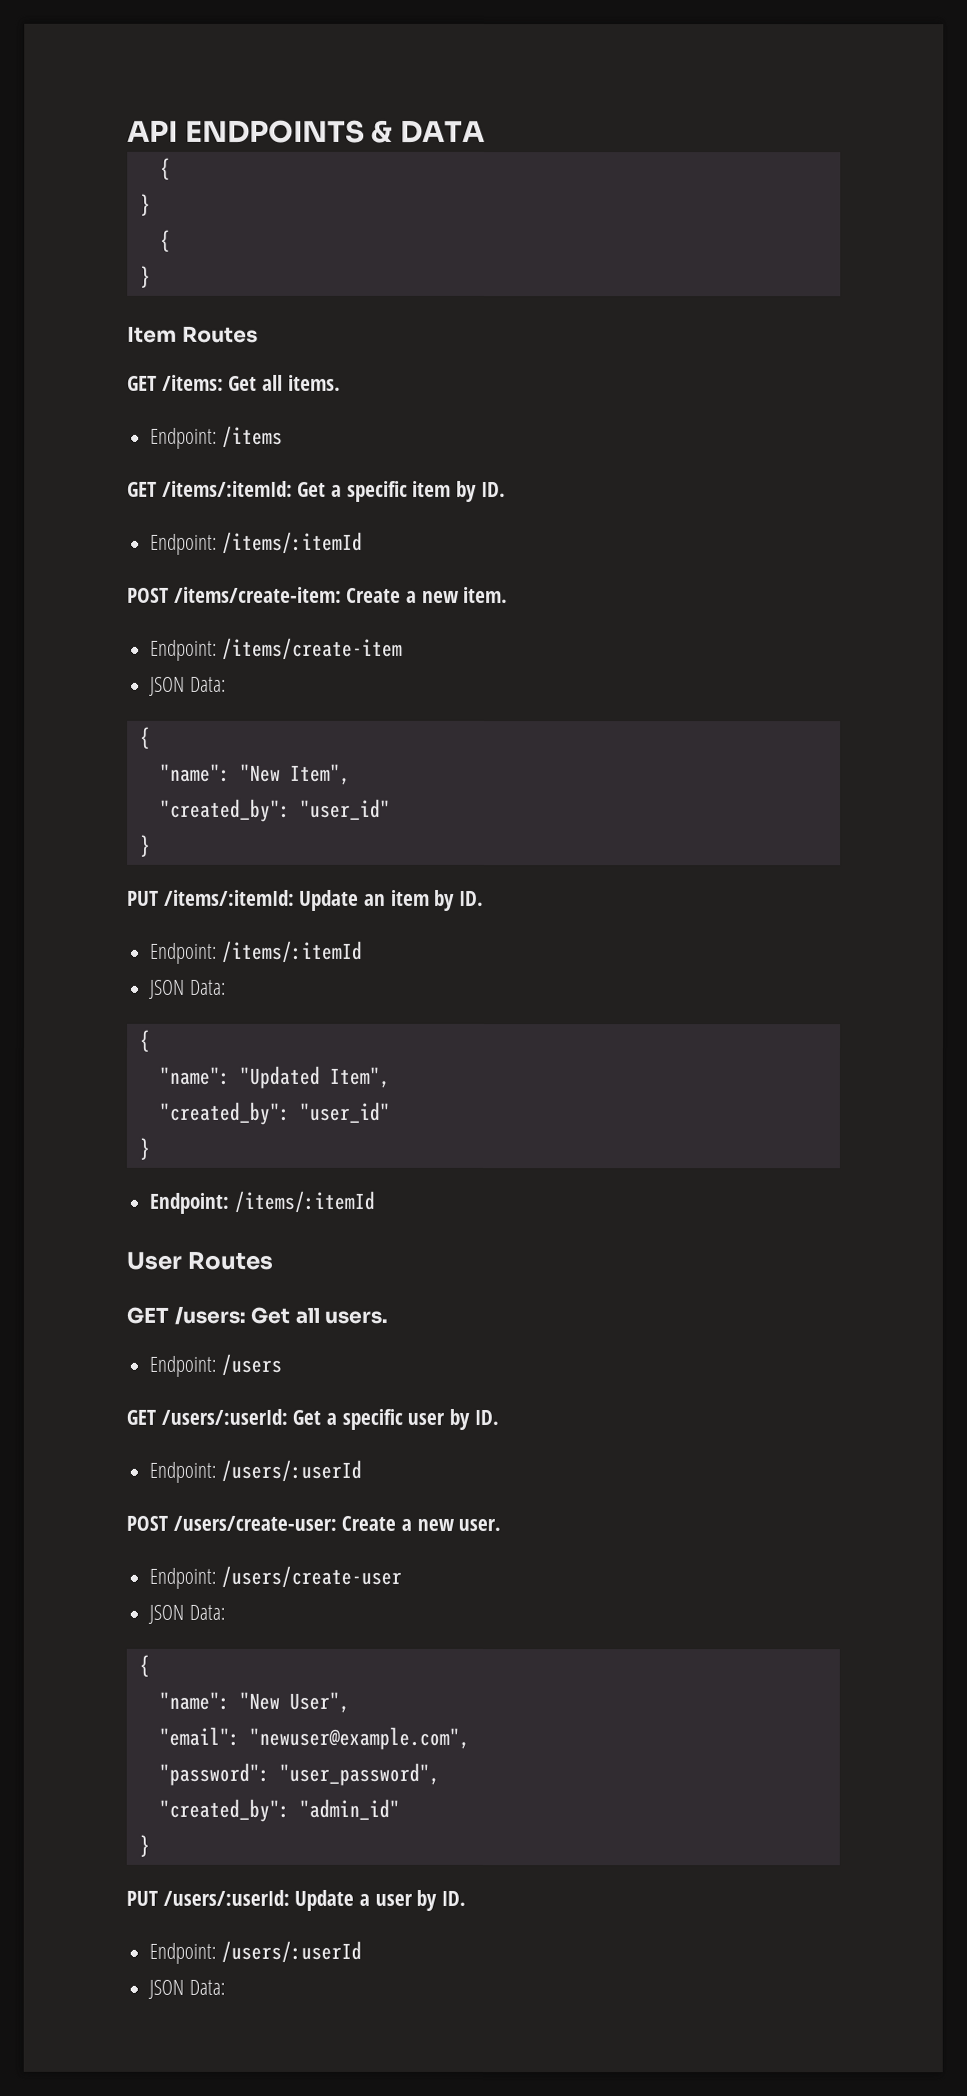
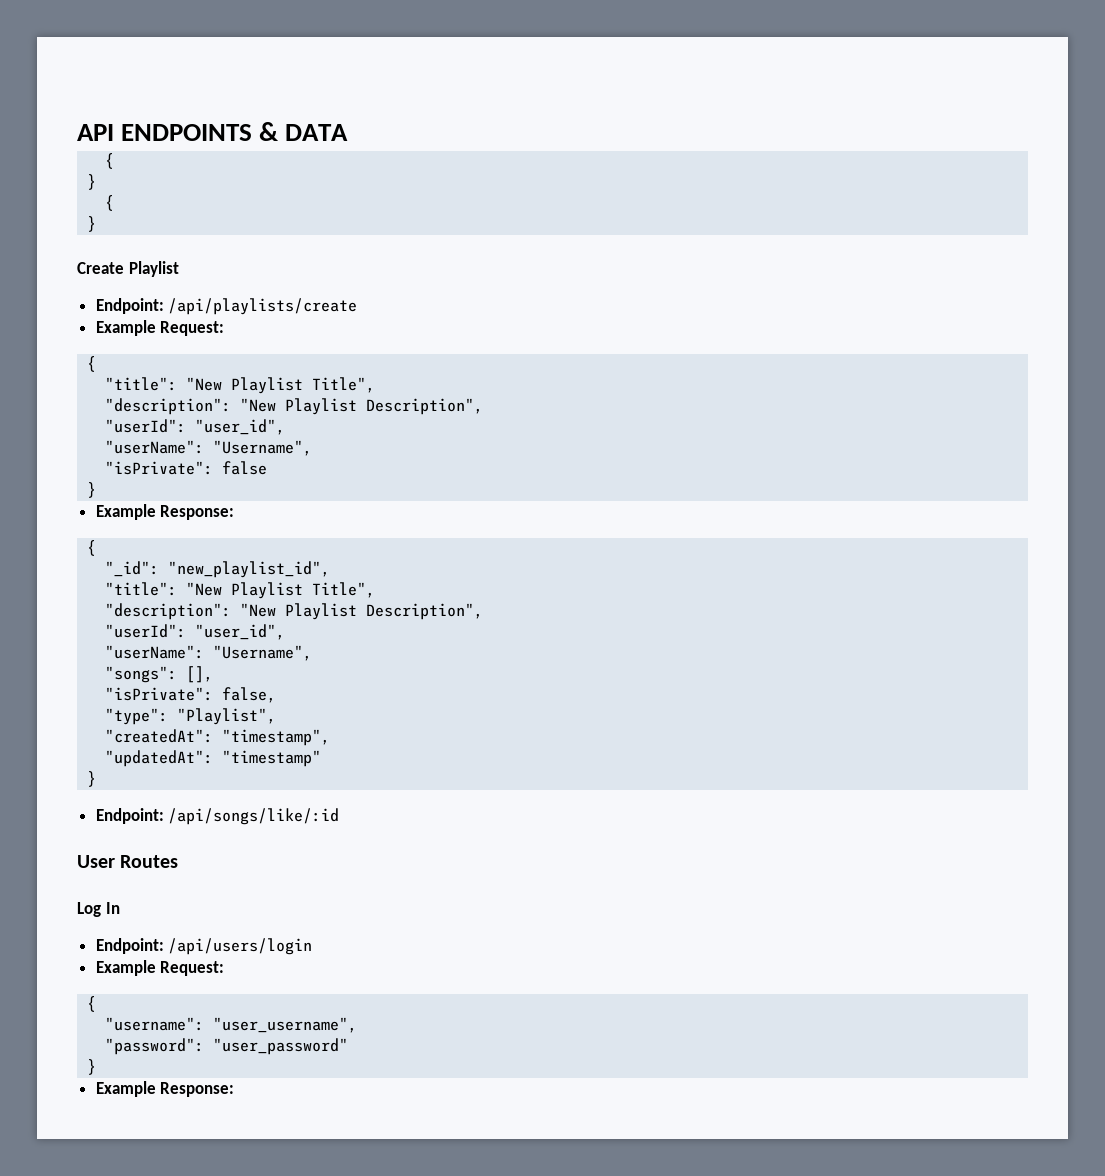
[127,325,258,343] [127,374,341,391] [150,425,283,449] [127,480,506,502] [150,531,363,555] [127,586,509,604] [150,637,403,661] [149,676,226,696] [139,726,151,749] [159,763,351,785] [159,798,391,822] [139,834,151,857] [127,889,485,911] [150,940,363,964] [149,979,226,999] [138,1029,151,1052] [158,1065,390,1089] [158,1101,390,1125] Item Routes // GET /items: Get all items. // Endpoint: /items // GET /items/:itemId: Get a specific item by ID. // Endpoint: /items/:itemId // POST /items/create-item: Create a new item. // Endpoint: /items/create-item // JSON Data: // { // "name": "New Item", // "created_by": "user_id" // } // PUT /items/:itemId: Update an item by ID. // Endpoint: /items/:itemId // JSON Data: // { // "name": "Updated Item", // "created_by": "user_id" -> [77,261,179,277] [95,298,358,315] [95,320,225,336] [87,356,97,372] [105,377,376,394] [105,398,484,415] [105,419,286,435] [105,440,313,456] [105,461,268,475] [87,482,97,498] [95,504,235,520] [87,540,97,556] [105,561,331,578] [105,582,376,599] [105,603,484,620] [105,624,286,640] [105,645,313,661] [105,666,214,683] [105,687,277,703] [105,708,277,725] [105,729,331,746] [105,750,322,767] Create Playlist // Endpoint: /api/playlists/create // Example Request: // { // "title": "New Playlist Title", // "description": "New Playlist Description", // "userId": "user_id", // "userName": "Username", // "isPrivate": false // } // Example Response: // { // "_id": "new_playlist_id", // "title": "New Playlist Title", // "description": "New Playlist Description", // "userId": "user_id", // "userName": "Username", // "songs": [], // "isPrivate": false, // "type": "Playlist", // "createdAt": "timestamp", // "updatedAt": "timestamp"
[233,1190,375,1213] /items/:itemId -> [168,808,340,825] /api/songs/like/:id
[126,1306,389,1325] [149,1353,282,1377] [126,1408,499,1430] [149,1459,362,1483] [126,1515,502,1532] [149,1565,402,1589] [148,1604,225,1624] [138,1654,150,1677] [158,1691,350,1713] [158,1726,470,1750] [158,1762,440,1786] [158,1798,400,1822] [138,1834,150,1857] [126,1889,467,1911] [149,1940,362,1964] [148,1979,225,1999] GET /users: Get all users. // Endpoint: /users // GET /users/:userId: Get a specific user by ID. // Endpoint: /users/:userId // POST /users/create-user: Create a new user. // Endpoint: /users/create-user // JSON Data: // { // "name": "New User", // "email": "newuser@example.com", // "password": "user_password", // "created_by": "admin_id" // } // PUT /users/:userId: Update a user by ID. // Endpoint: /users/:userId // JSON Data: -> [77,902,120,917] [95,938,313,955] [95,960,225,976] [87,996,97,1012] [105,1017,358,1033] [105,1038,349,1055] [87,1059,97,1075] [95,1081,235,1097] Log In // Endpoint: /api/users/login // Example Request: // { // "username": "user_username", // "password": "user_password" // } // Example Response:

